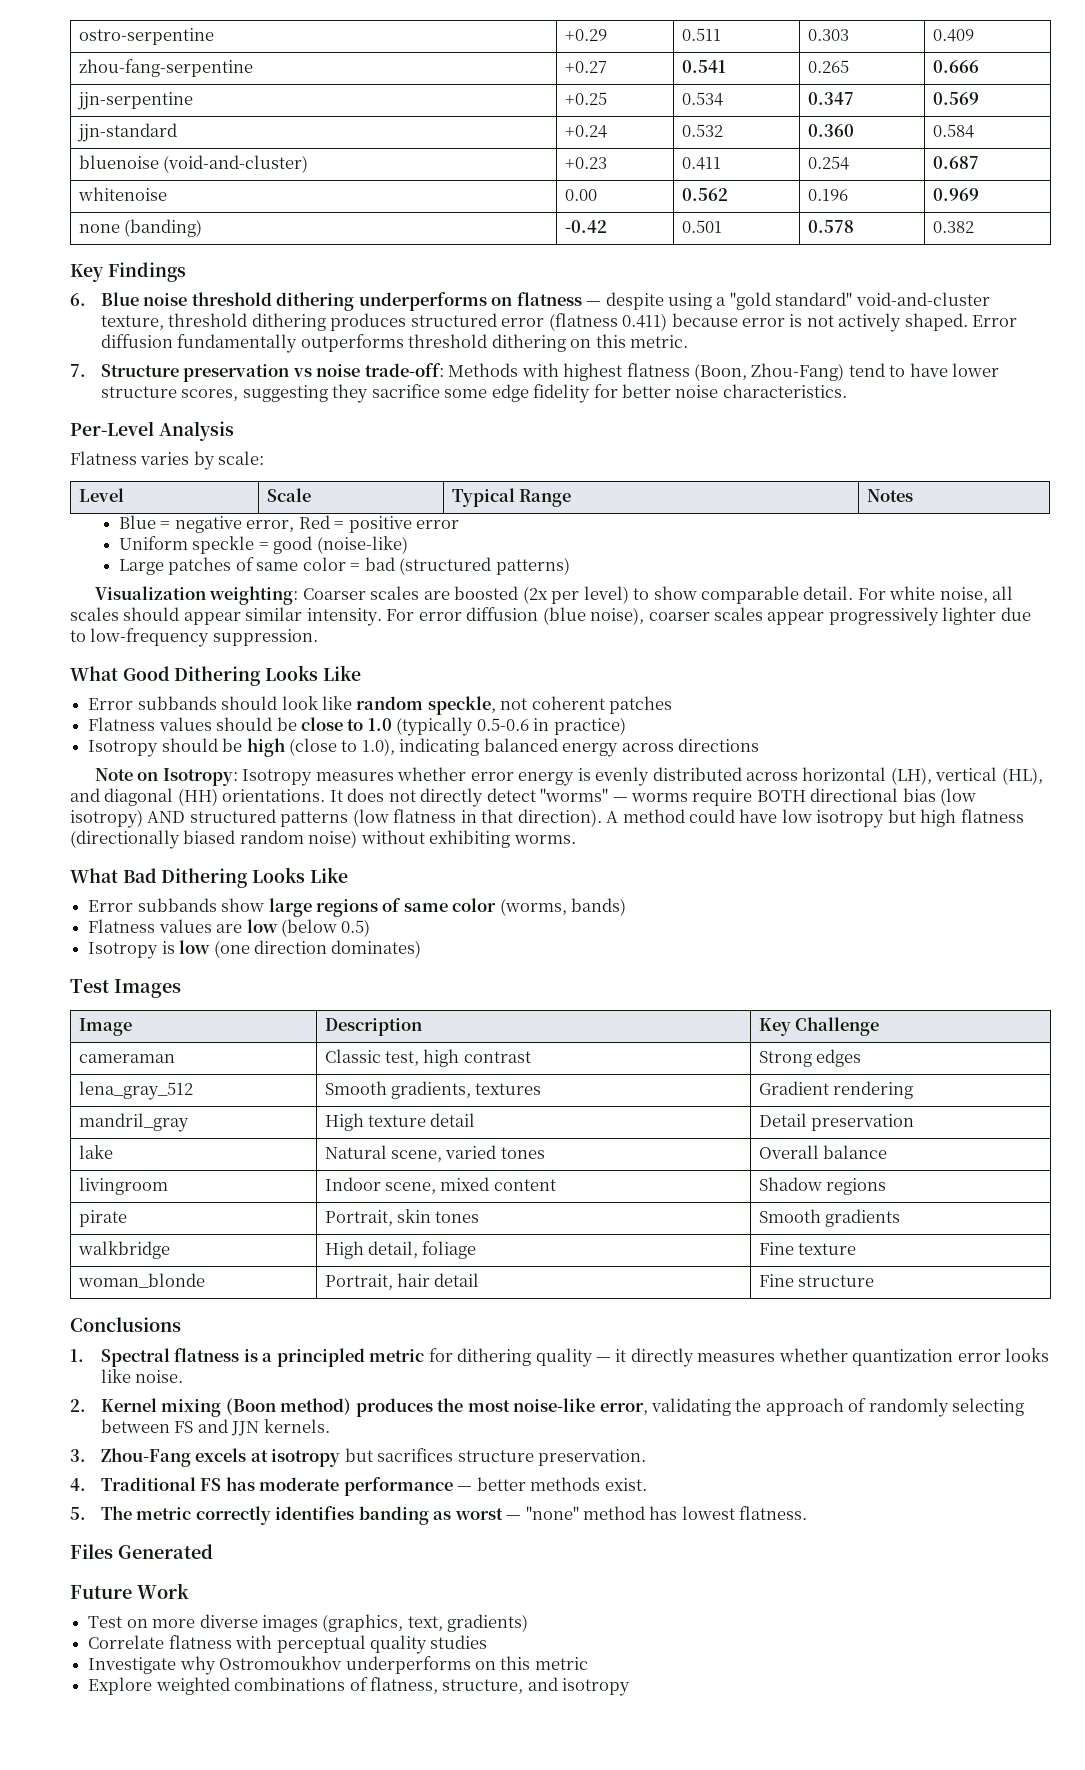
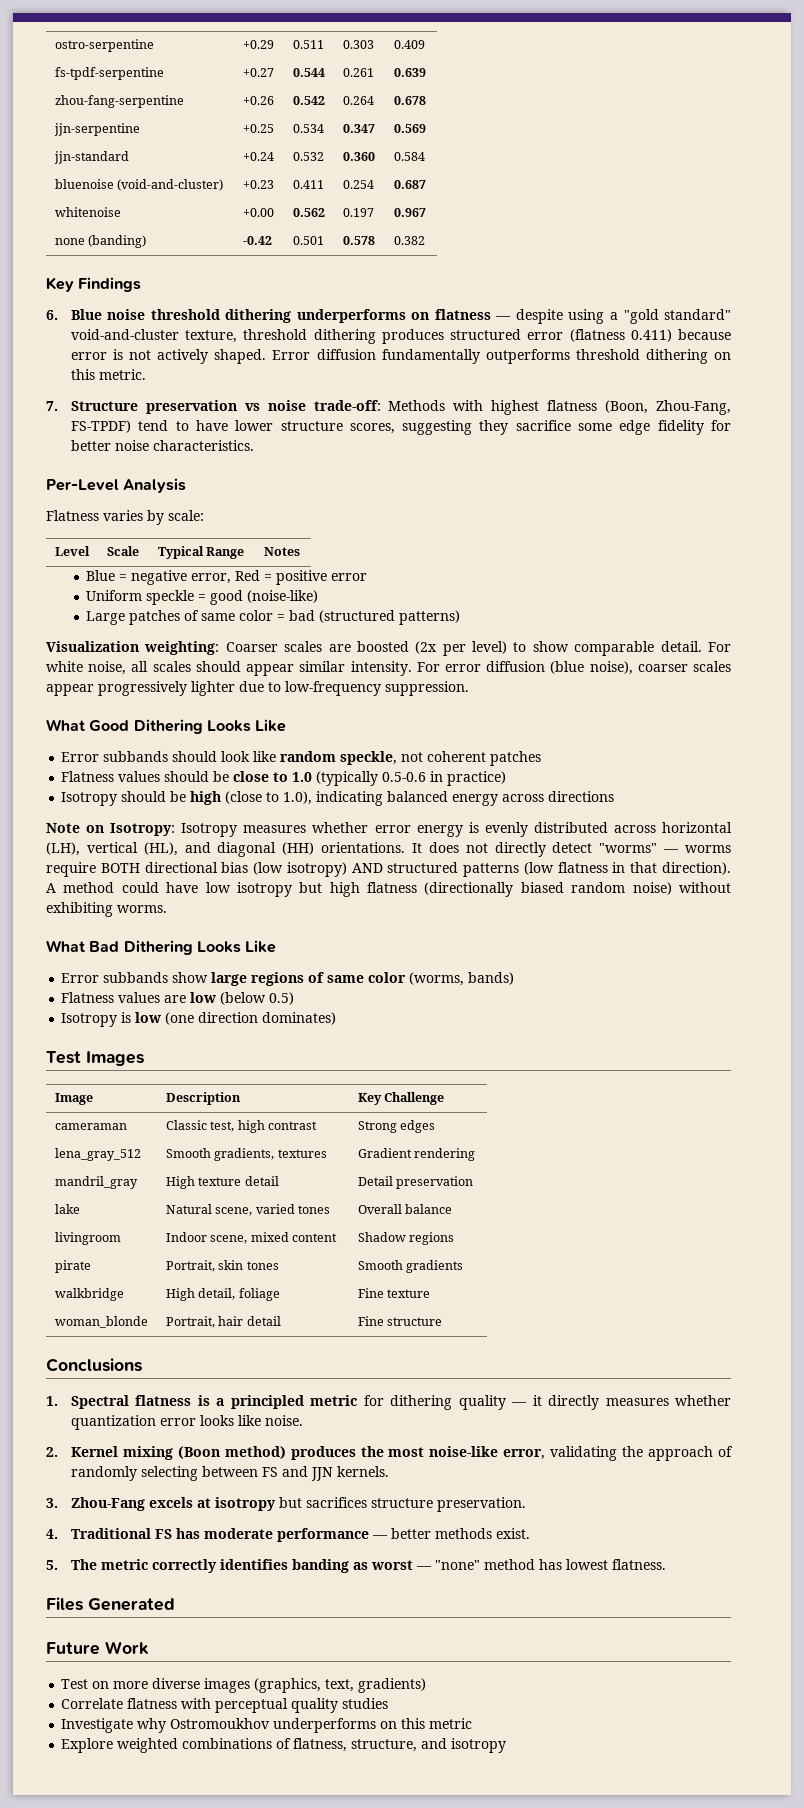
[78,59,253,77] zhou-fang-serpentine -> [54,67,164,80] fs-tpdf-serpentine
[681,60,726,73] [807,60,849,73] [932,60,979,73] 0.541 | 0.265 | 0.666 -> [292,68,325,77] [342,68,374,77] [393,68,426,77] [54,95,184,108] [242,96,274,105] [292,96,325,105] [342,96,374,105] [393,96,426,105] 0.544 | 0.261 | 0.639 // zhou-fang-serpentine | +0.26 | 0.542 | 0.264 | 0.678
[564,189,597,201] 0.00 -> [242,208,274,217] +0.00
[807,189,848,201] [932,188,979,201] 0.196 | 0.969 -> [342,208,374,217] [393,208,426,217] 0.197 | 0.967
[751,363,845,381] Zhou-Fang) -> [656,400,731,415] [70,420,131,433] Zhou-Fang, FS-TPDF)

